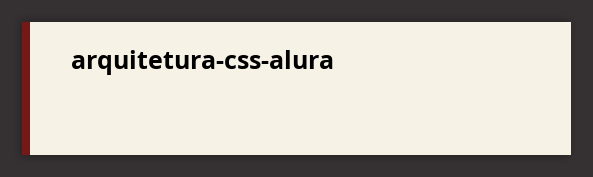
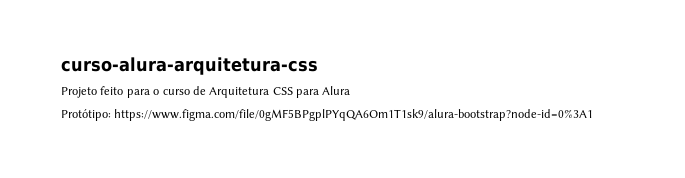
[71,50,334,75] arquitetura-css-alura -> [61,57,318,75] [61,86,351,98] [61,109,594,121] curso-alura-arquitetura-css // Projeto feito para o curso de Arquitetura CSS para Alura // Protótipo: https://www.figma.com/file/0gMF5BPgplPYqQA6Om1T1sk9/alura-bootstrap?node-id=0%3A1

